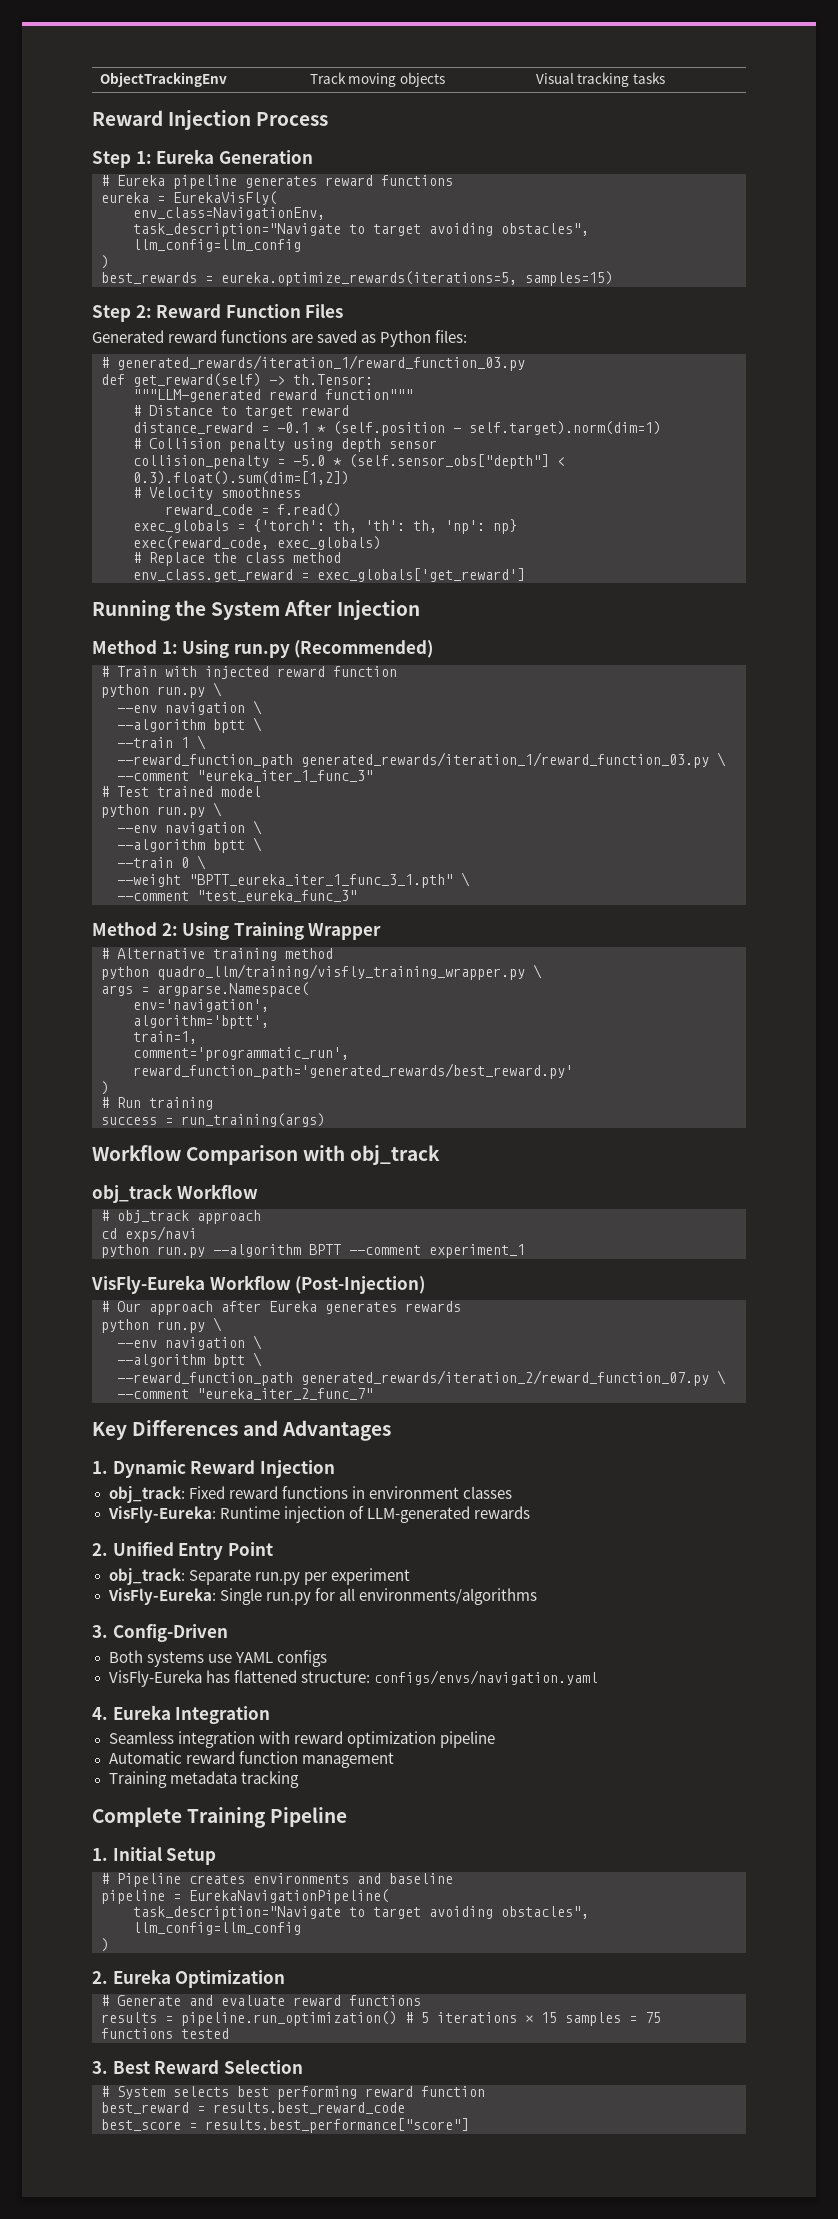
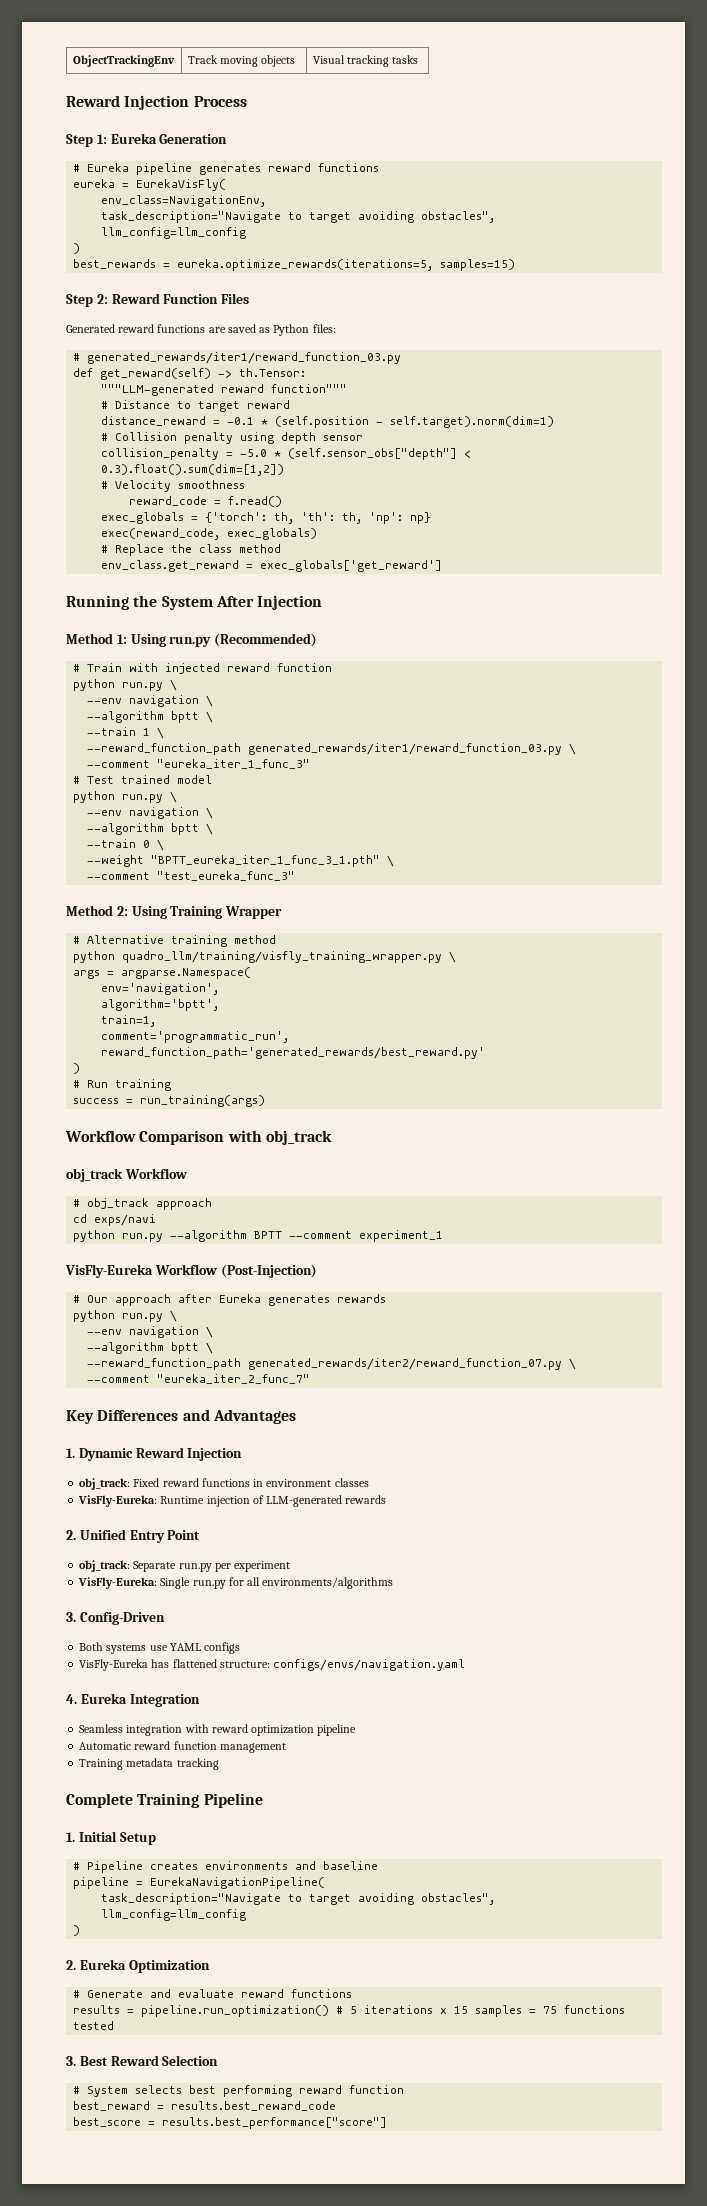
[117,355,525,371] generated_rewards/iteration_1/reward_function_03.py -> [87,352,402,364] generated_rewards/iter1/reward_function_03.py
[301,752,709,768] generated_rewards/iteration_1/reward_function_03.py -> [248,743,563,755] generated_rewards/iter1/reward_function_03.py
[301,1370,709,1386] generated_rewards/iteration_2/reward_function_07.py -> [248,1358,563,1370] generated_rewards/iter2/reward_function_07.py

